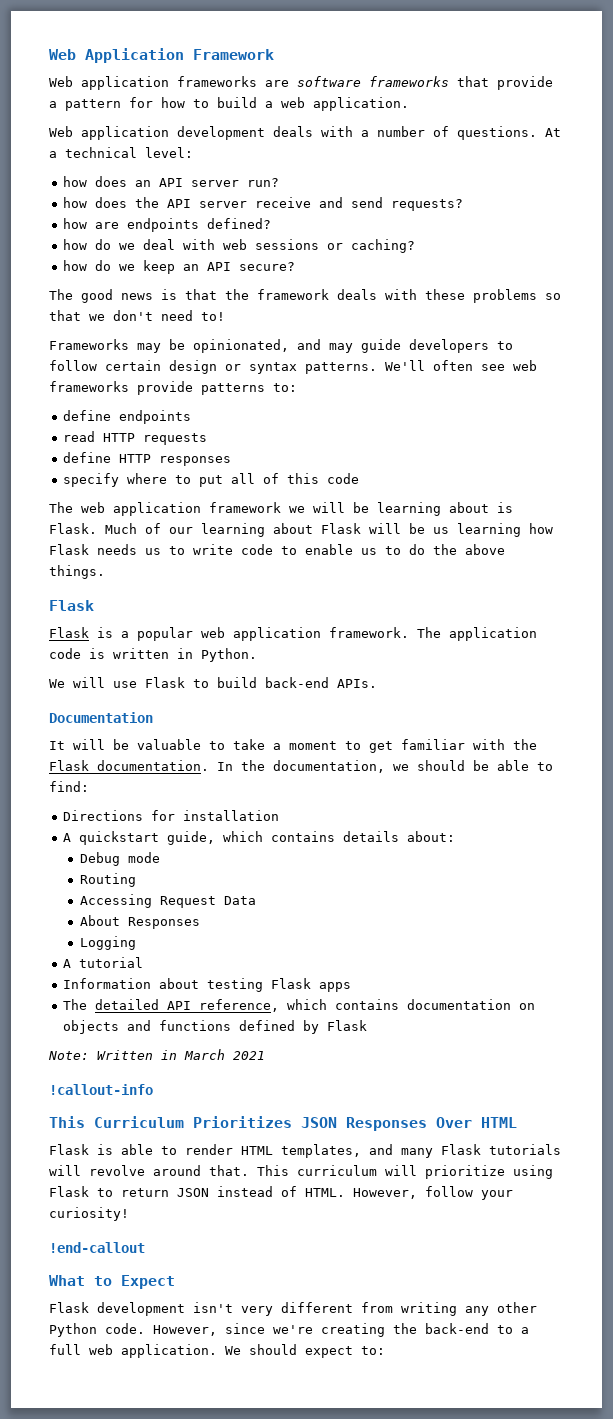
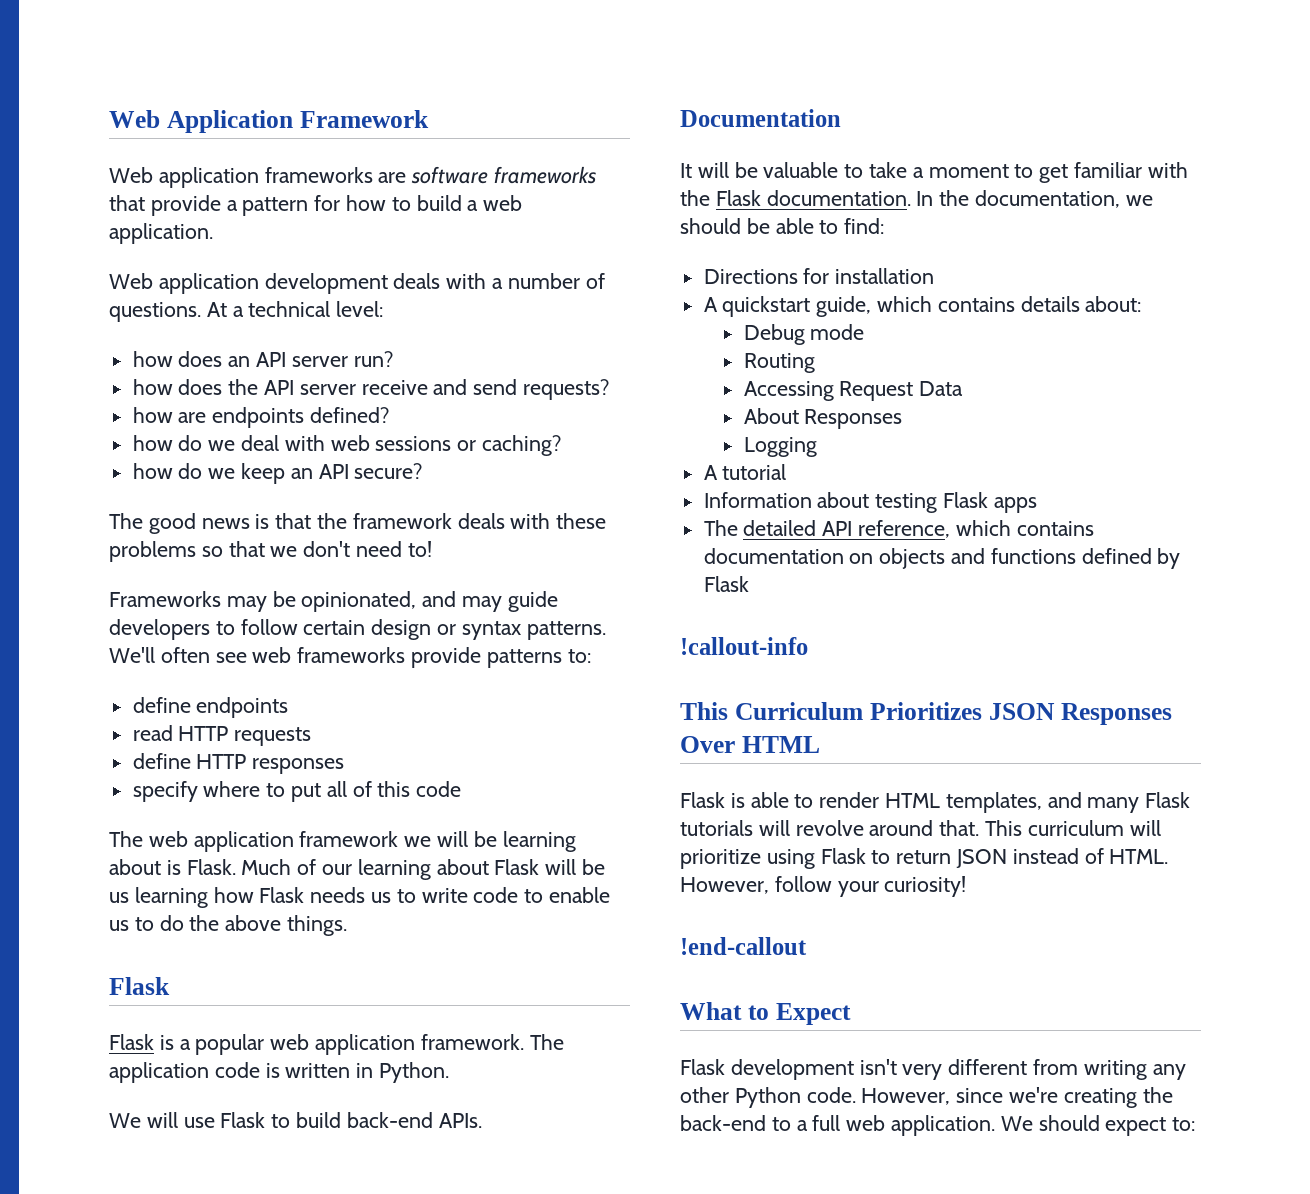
[48,1049,265,1060] // Note: Written in March 2021 -> (749, 584) none

